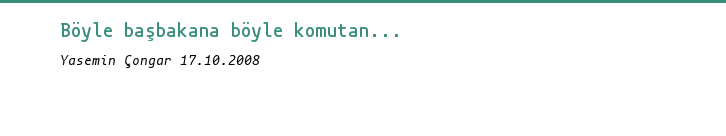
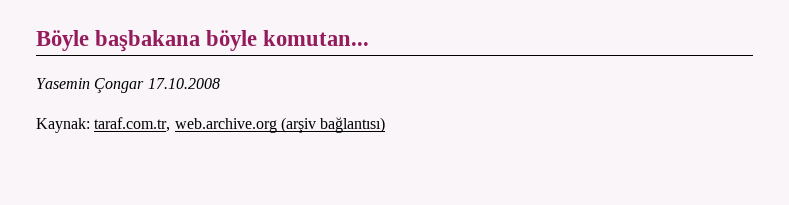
(260, 60) none -> [36,117,386,133] // Kaynak: taraf.com.tr, web.archive.org (arşiv bağlantısı)

